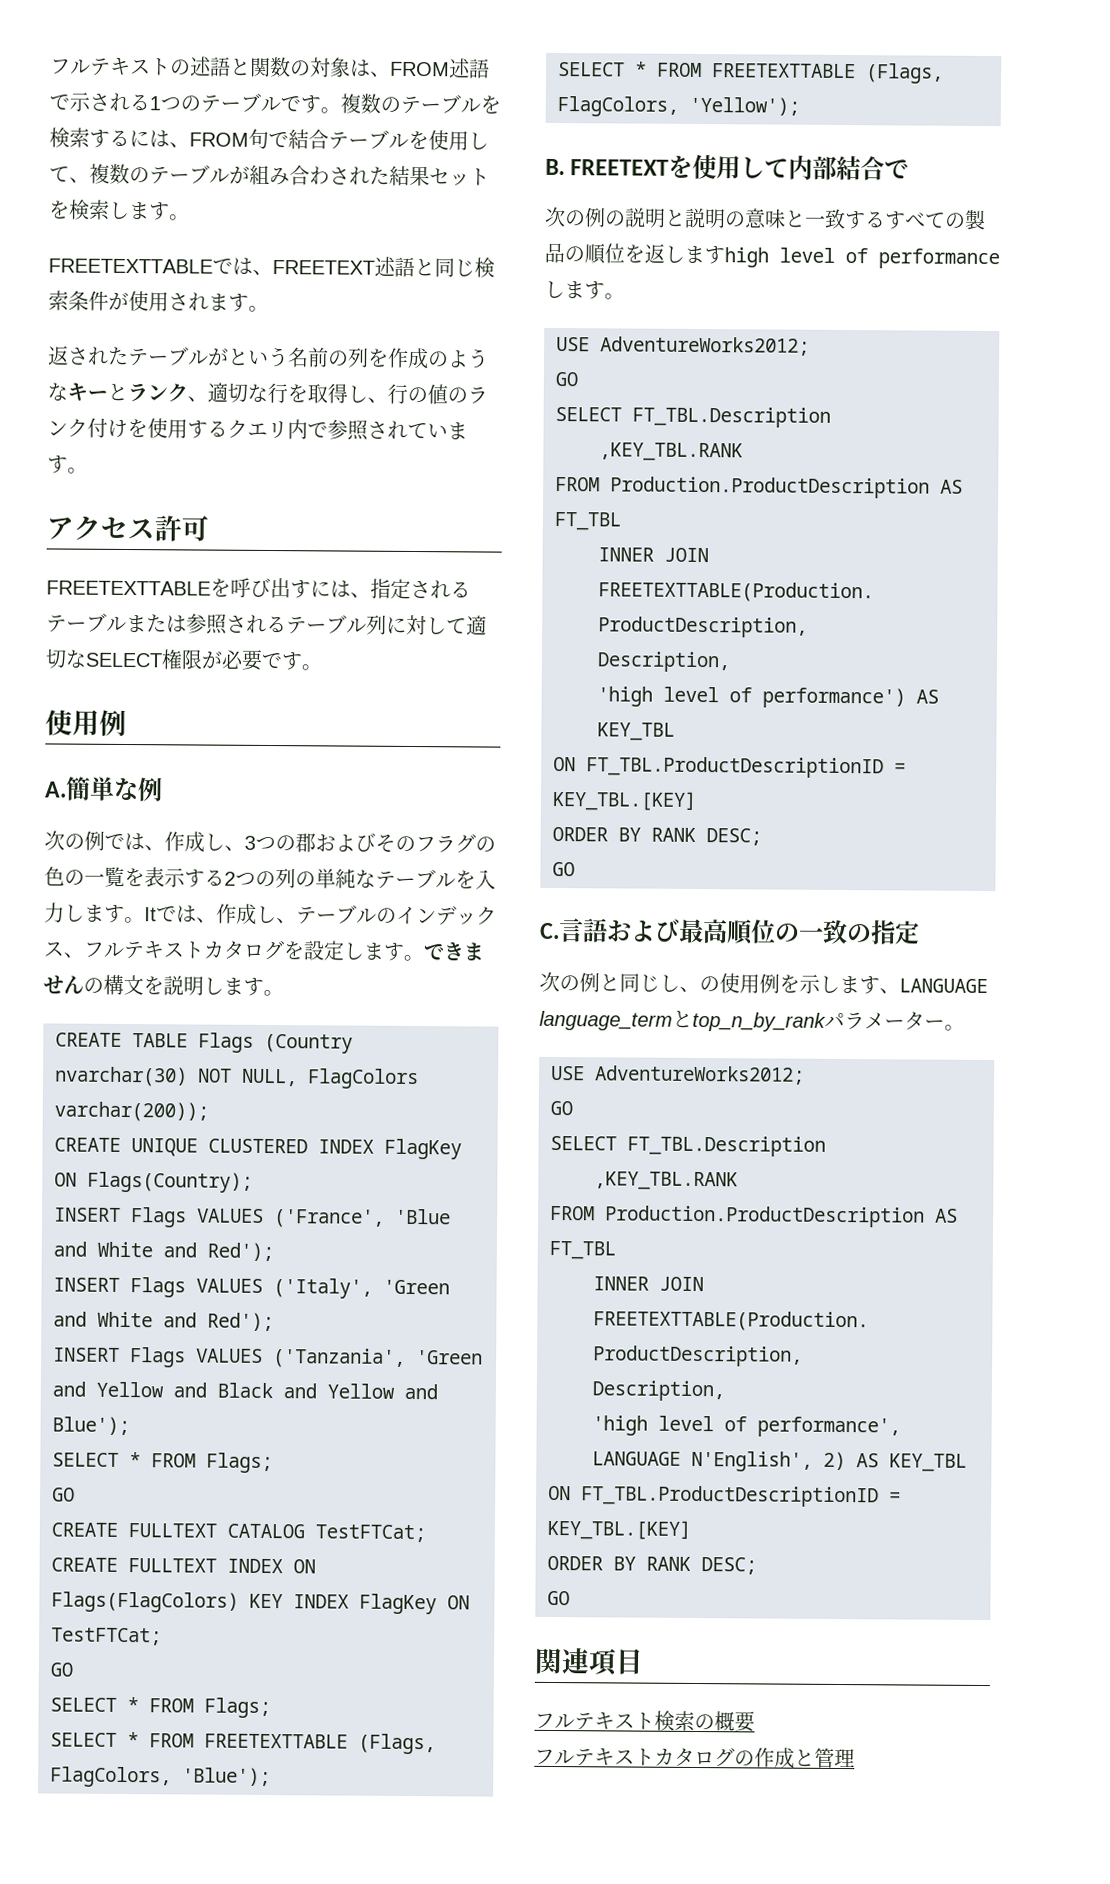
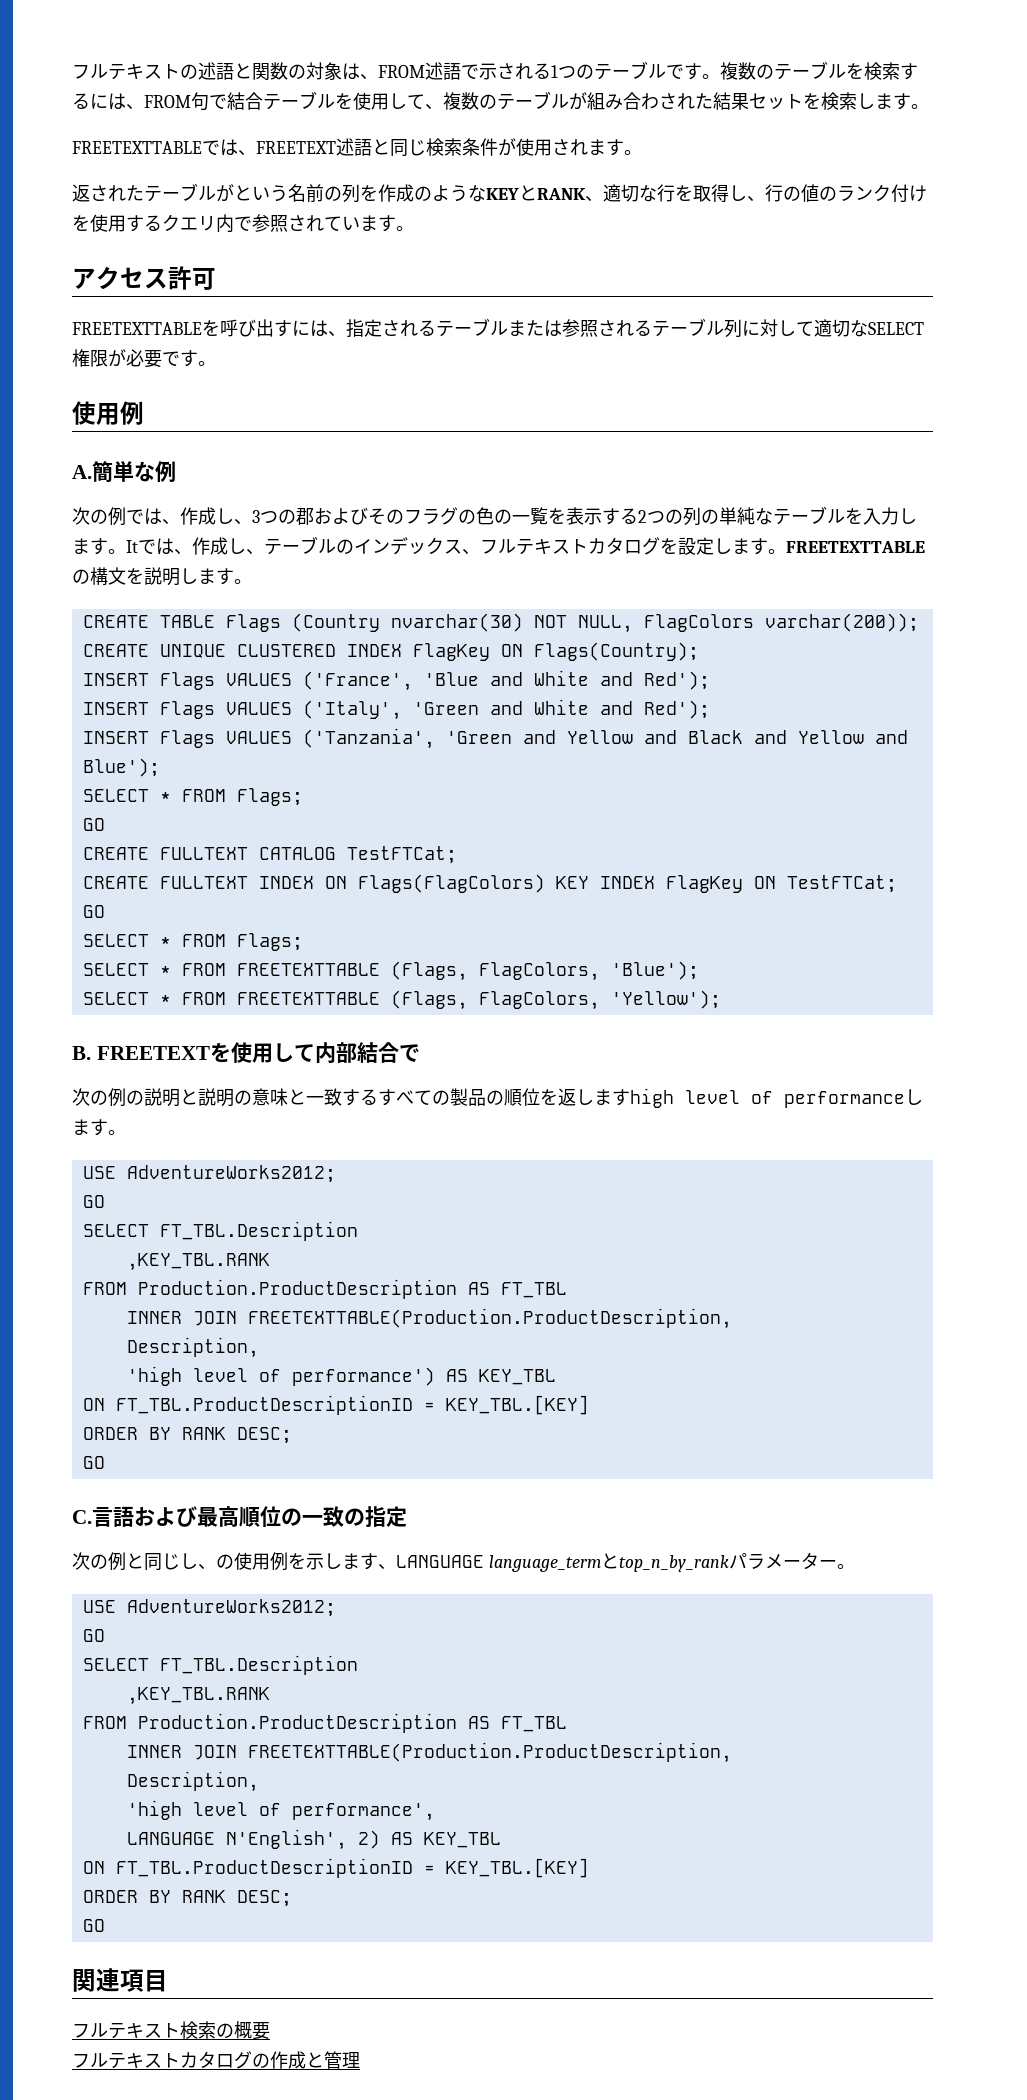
[67,382,188,403] キーとランク -> [486,185,586,201] KEYとRANK
[423,942,484,962] [43,975,84,994] できません -> [786,541,925,553] FREETEXTTABLE

